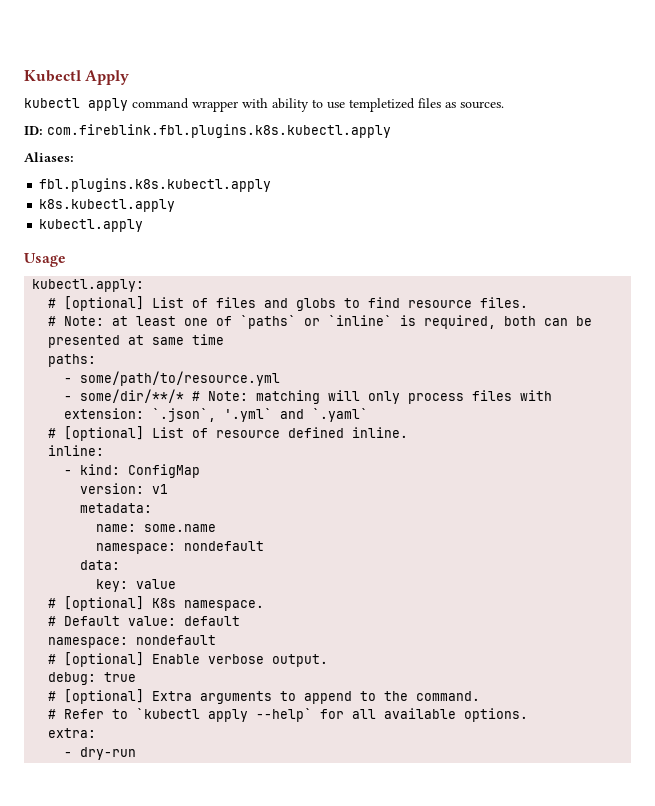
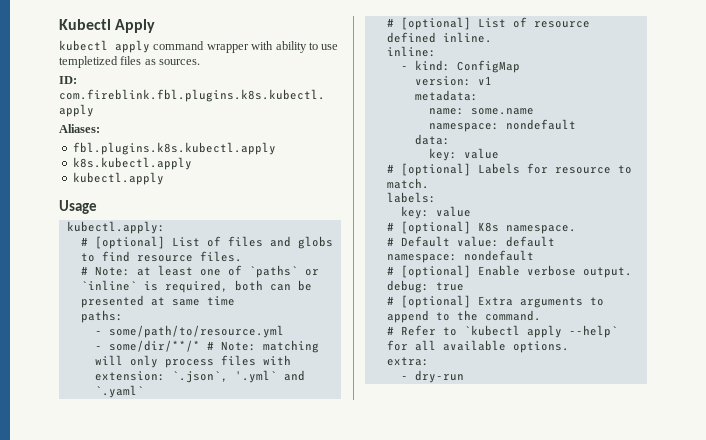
(177, 584) none -> [386,163,632,176] [386,178,429,189] [386,192,436,203] [400,206,471,219] // # [optional] Labels for resource to match. // labels: // key: value

